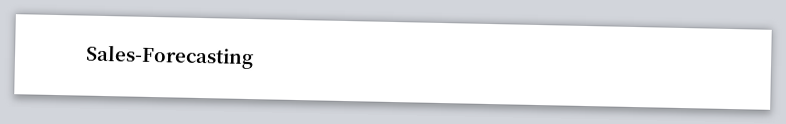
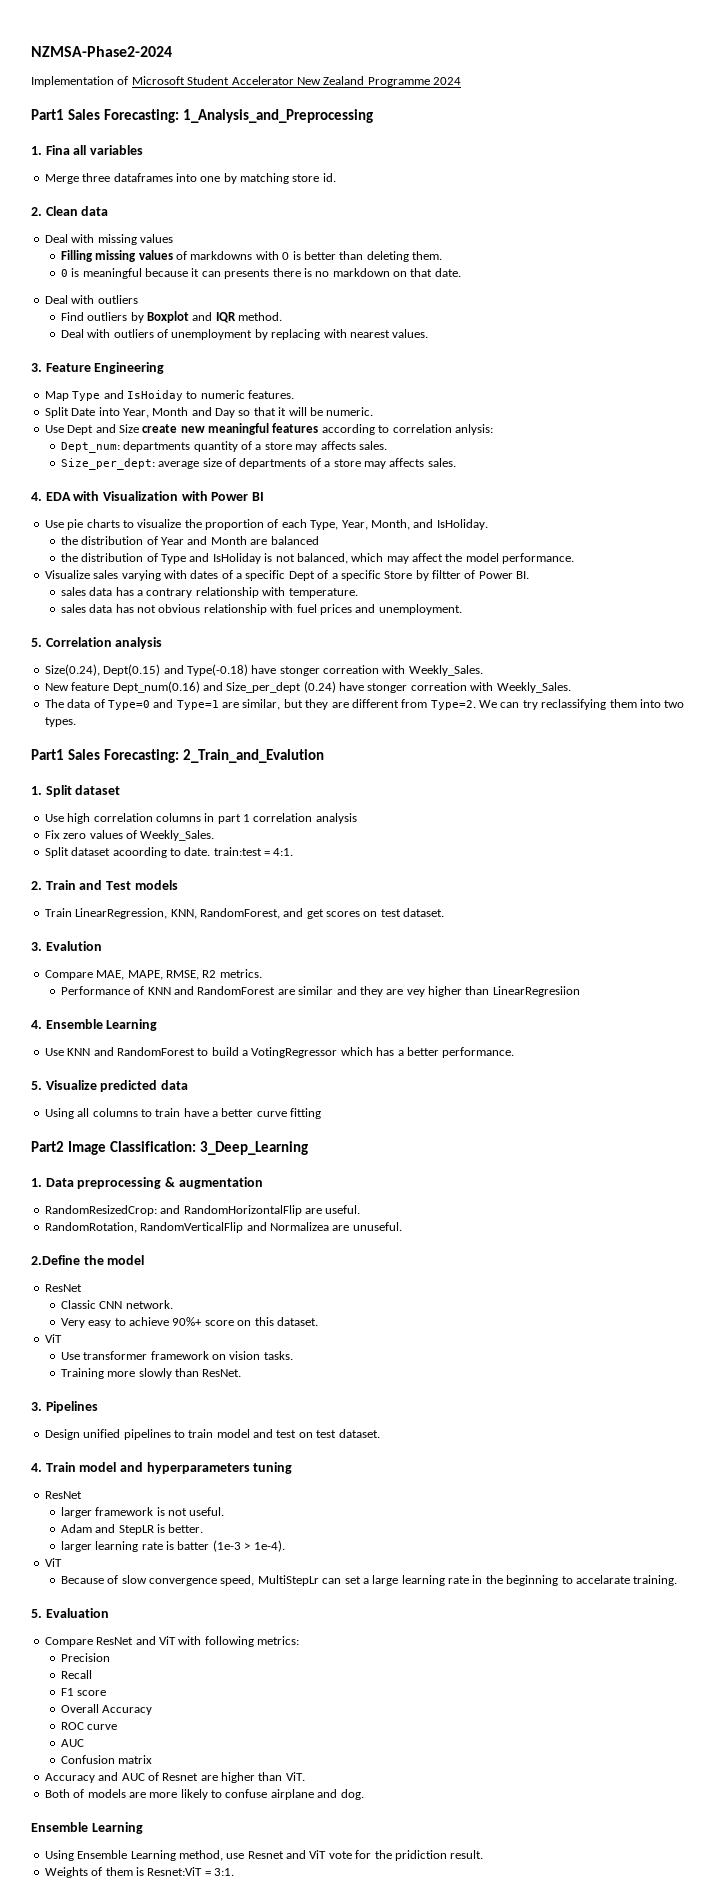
[85,44,254,70] Sales-Forecasting -> [31,46,172,57] [31,76,461,87] [31,109,373,123] [31,145,143,155] [44,173,336,184] [31,206,109,216] [44,234,173,245] [60,250,443,262] [60,268,461,279] [44,295,138,304] [60,311,283,323] [60,329,429,340] [31,362,165,374] [44,390,294,401] [44,407,374,418] [44,423,493,435] [60,441,387,453] [60,458,456,470] [31,491,264,501] [44,519,488,530] [60,536,319,545] [60,553,575,564] [44,570,530,581] [60,587,358,598] [60,604,462,615] [31,637,163,649] [44,664,483,676] [44,681,571,693] [44,699,685,710] [44,717,76,727] [31,749,324,763] [31,785,121,797] [44,813,357,824] [44,830,215,841] [44,847,294,858] [31,880,178,890] [44,908,445,919] [31,941,102,951] [44,969,262,980] [60,986,580,997] [31,1019,158,1031] [44,1047,515,1058] [31,1080,188,1092] [44,1108,322,1119] [31,1141,308,1155] [31,1177,263,1189] [44,1205,361,1216] [44,1222,402,1233] [31,1255,145,1265] [44,1284,82,1292] [60,1300,173,1309] [60,1317,318,1328] [44,1334,62,1343] [60,1351,293,1360] [60,1368,242,1379] [31,1401,98,1413] [44,1429,380,1440] [31,1462,293,1474] [44,1491,82,1499] [60,1507,225,1518] [60,1524,204,1535] [60,1540,285,1552] [44,1558,62,1567] [60,1575,678,1586] [31,1608,109,1618] [44,1636,299,1647] [60,1653,110,1662] [60,1670,92,1679] [60,1688,107,1696] [60,1704,153,1715] [60,1722,118,1730] [60,1739,84,1747] [60,1755,153,1764] [44,1772,305,1783] [44,1789,364,1800] [31,1822,143,1834] [44,1850,484,1861] [44,1867,234,1878] NZMSA-Phase2-2024 // Implementation of Microsoft Student Accelerator New Zealand Programme 2024 // Part1 Sales Forecasting: 1_Analysis_and_Preprocessing // 1. Fina all variables // Merge three dataframes into one by matching store id. // 2. Clean data // Deal with missing values // Filling missing values of markdowns with 0 is better than deleting them. // 0 is meaningful because it can presents there is no markdown on that date. // Deal with outliers // Find outliers by Boxplot and IQR method. // Deal with outliers of unemployment by replacing with nearest values. // 3. Feature Engineering // Map Type and IsHoiday to numeric features. // Split Date into Year, Month and Day so that it will be numeric. // Use Dept and Size create new meaningful features according to correlation anlysis: // Dept_num: departments quantity of a store may affects sales. // Size_per_dept: average size of departments of a store may affects sales. // 4. EDA with Visualization with Power BI // Use pie charts to visualize the proportion of each Type, Year, Month, and IsHoliday. // the distribution of Year and Month are balanced // the distribution of Type and IsHoliday is not balanced, which may affect the model performance. // Visualize sales varying with dates of a specific Dept of a specific Store by filtter of Power BI. // sales data has a contrary relationship with temperature. // sales data has not obvious relationship with fuel prices and unemployment. // 5. Correlation analysis // Size(0.24), Dept(0.15) and Type(-0.18) have stonger correation with Weekly_Sales. // New feature Dept_num(0.16) and Size_per_dept (0.24) have stonger correation with Weekly_Sales. // The data of Type=0 and Type=1 are similar, but they are different from Type=2. We can try reclassifying them into two types. // Part1 Sales Forecasting: 2_Train_and_Evalution // 1. Split dataset // Use high correlation columns in part 1 correlation analysis // Fix zero values of Weekly_Sales. // Split dataset acoording to date. train:test = 4:1. // 2. Train and Test models // Train LinearRegression, KNN, RandomForest, and get scores on test dataset. // 3. Evalution // Compare MAE, MAPE, RMSE, R2 metrics. // Performance of KNN and RandomForest are similar and they are vey higher than LinearRegresiion // 4. Ensemble Learning // Use KNN and RandomForest to build a VotingRegressor which has a better performance. // 5. Visualize predicted data // Using all columns to train have a better curve fitting // Part2 Image Classification: 3_Deep_Learning // 1. Data preprocessing & augmentation // RandomResizedCrop: and RandomHorizontalFlip are useful. // RandomRotation, RandomVerticalFlip and Normalizea are unuseful. // 2.Define the model // ResNet // Classic CNN network. // Very easy to achieve 90%+ score on this dataset. // ViT // Use transformer framework on vision tasks. // Training more slowly than ResNet. // 3. Pipelines // Design unified pipelines to train model and test on test dataset. // 4. Train model and hyperparameters tuning // ResNet // larger framework is not useful. // Adam and StepLR is better. // larger learning rate is batter (1e-3 > 1e-4). // ViT // Because of slow convergence speed, MultiStepLr can set a large learning rate in the beginning to accelarate training. // 5. Evaluation // Compare ResNet and ViT with following metrics: // Precision // Recall // F1 score // Overall Accuracy // ROC curve // AUC // Confusion matrix // Accuracy and AUC of Resnet are higher than ViT. // Both of models are more likely to confuse airplane and dog. // Ensemble Learning // Using Ensemble Learning method, use Resnet and ViT vote for the pridiction result. // Weights of them is Resnet:ViT = 3:1.

